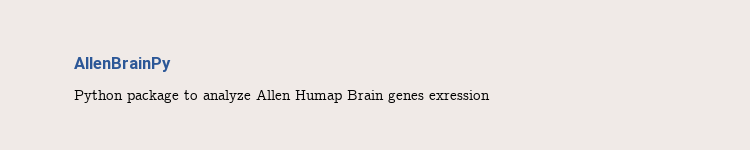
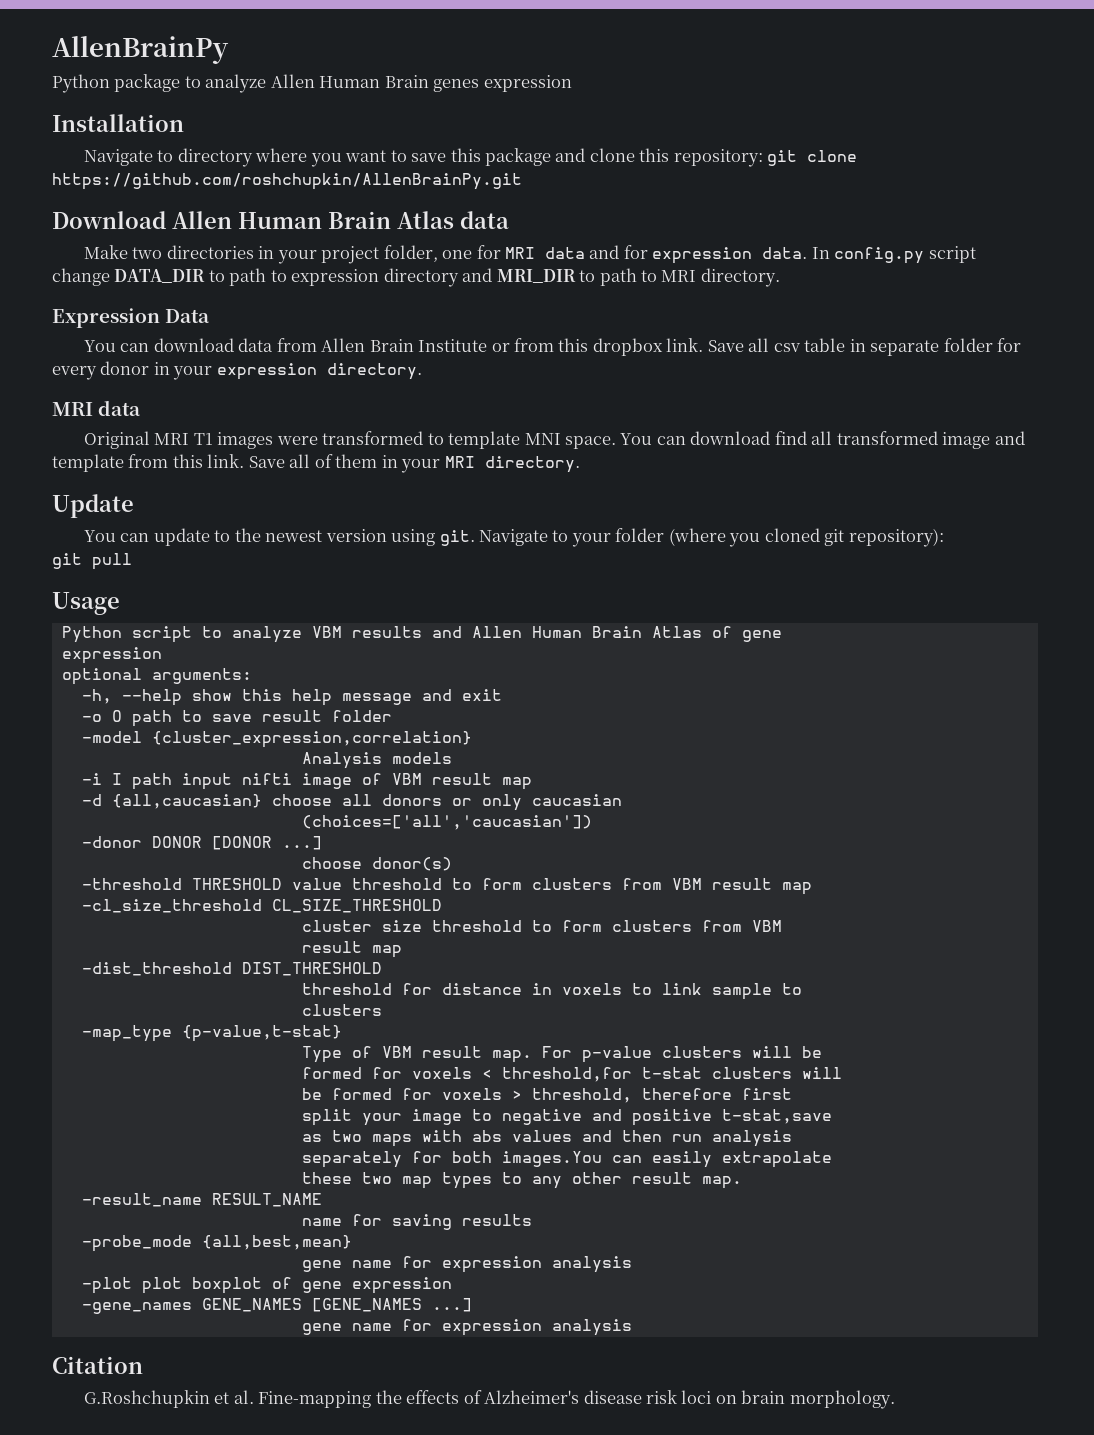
[295,90,342,103] Humap -> [319,76,381,88] Human
[429,90,490,100] exression -> [483,75,572,92] [52,114,184,132] [83,148,858,167] [52,173,522,190] [52,211,509,229] [83,245,976,264] [52,268,780,287] [52,308,211,328] [83,338,1022,356] [52,361,422,380] [52,400,142,416] [83,431,1025,449] [52,454,580,473] [52,494,134,518] [83,528,944,547] [52,553,132,570] [52,592,120,615] [61,626,782,643] [61,647,162,664] [61,668,252,685] [81,689,502,706] [81,710,392,727] [81,731,472,748] [301,752,452,769] [81,773,532,790] [81,794,622,811] [301,815,592,830] [81,836,322,850] [301,857,452,871] [81,878,812,895] [81,899,442,913] [301,920,782,932] [301,941,402,958] [81,962,382,976] [301,983,802,1000] [301,1004,382,1016] [81,1025,342,1042] [301,1046,822,1063] [301,1067,842,1082] [301,1088,792,1103] [301,1109,832,1126] [301,1130,792,1147] [301,1151,832,1168] [301,1172,742,1189] [81,1193,322,1207] [301,1214,532,1230] [81,1235,352,1252] [301,1256,632,1273] [81,1277,452,1294] [81,1298,472,1314] [301,1319,632,1336] [52,1356,143,1374] [83,1390,895,1409] expression // Installation // Navigate to directory where you want to save this package and clone this repository: git clone https://github.com/roshchupkin/AllenBrainPy.git // Download Allen Human Brain Atlas data // Make two directories in your project folder, one for MRI data and for expression data. In config.py script change DATA_DIR to path to expression directory and MRI_DIR to path to MRI directory. // Expression Data // You can download data from Allen Brain Institute or from this dropbox link. Save all csv table in separate folder for every donor in your expression directory. // MRI data // Original MRI T1 images were transformed to template MNI space. You can download find all transformed image and template from this link. Save all of them in your MRI directory. // Update // You can update to the newest version using git. Navigate to your folder (where you cloned git repository): // git pull // Usage // Python script to analyze VBM results and Allen Human Brain Atlas of gene // expression // optional arguments: // -h, --help show this help message and exit // -o O path to save result folder // -model {cluster_expression,correlation} // Analysis models // -i I path input nifti image of VBM result map // -d {all,caucasian} choose all donors or only caucasian // (choices=['all','caucasian']) // -donor DONOR [DONOR ...] // choose donor(s) // -threshold THRESHOLD value threshold to form clusters from VBM result map // -cl_size_threshold CL_SIZE_THRESHOLD // cluster size threshold to form clusters from VBM // result map // -dist_threshold DIST_THRESHOLD // threshold for distance in voxels to link sample to // clusters // -map_type {p-value,t-stat} // Type of VBM result map. For p-value clusters will be // formed for voxels < threshold,for t-stat clusters will // be formed for voxels > threshold, therefore first // split your image to negative and positive t-stat,save // as two maps with abs values and then run analysis // separately for both images.You can easily extrapolate // these two map types to any other result map. // -result_name RESULT_NAME // name for saving results // -probe_mode {all,best,mean} // gene name for expression analysis // -plot plot boxplot of gene expression // -gene_names GENE_NAMES [GENE_NAMES ...] // gene name for expression analysis // Citation // G.Roshchupkin et al. Fine-mapping the effects of Alzheimer's disease risk loci on brain morphology.

